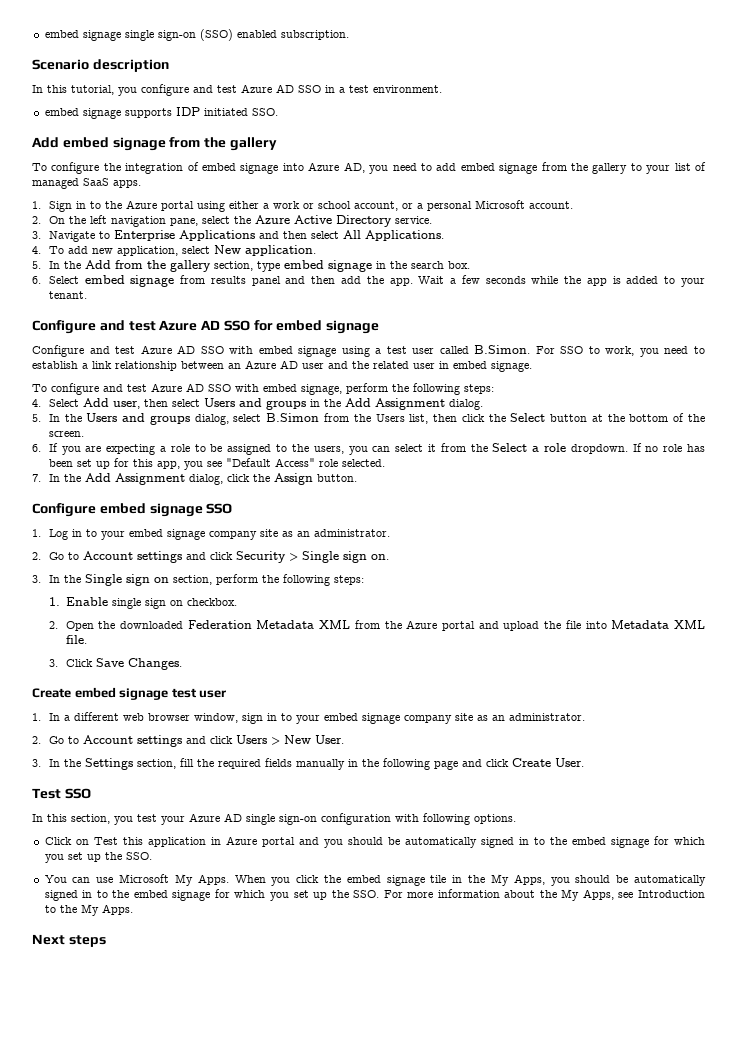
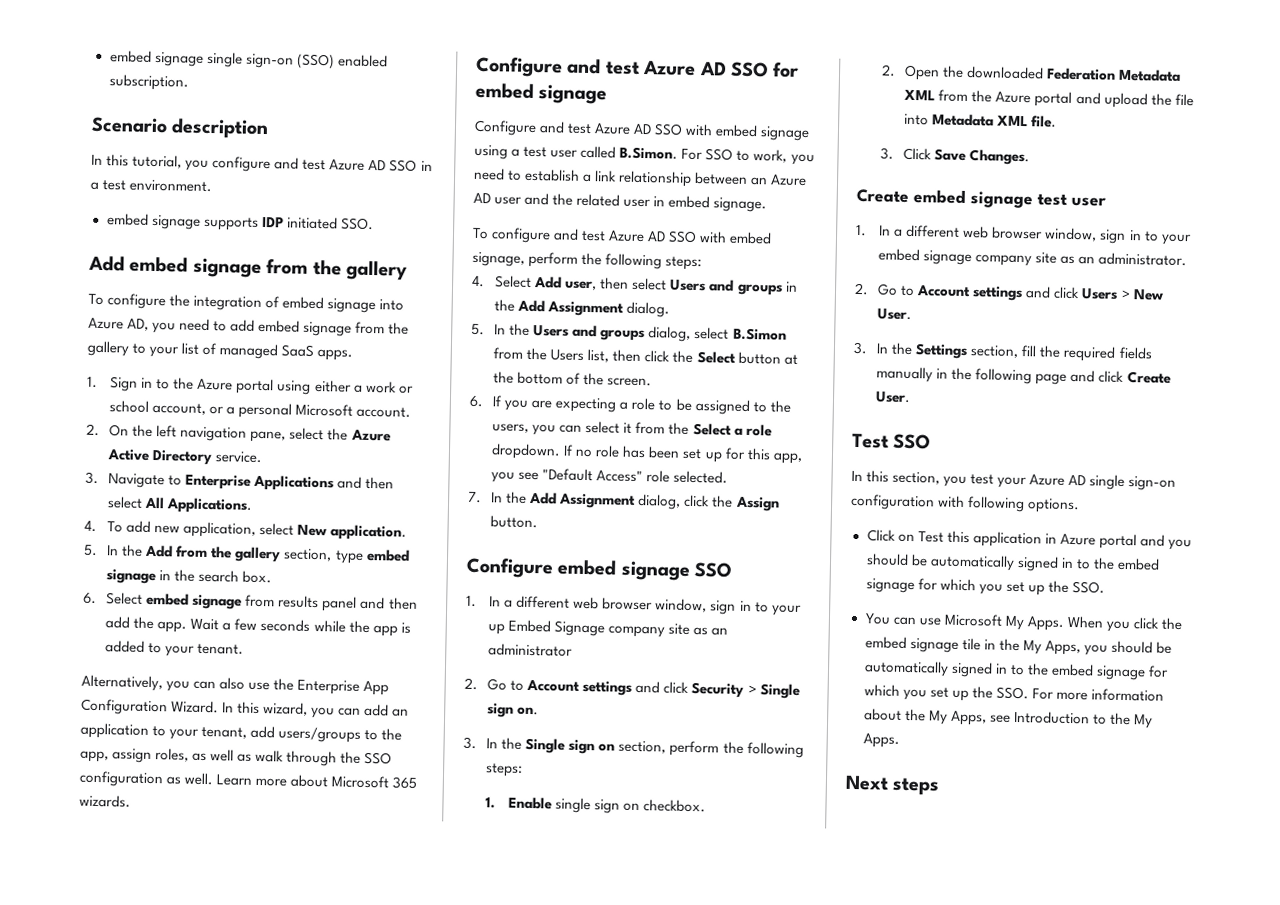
(87, 295) none -> [81,674,390,696] [81,698,410,719] [80,722,403,743] [80,748,393,767] [79,770,418,789] [79,794,131,808] // Alternatively, you can also use the Enterprise App Configuration Wizard. In this wizard, you can add an application to your tenant, add users/groups to the app, assign roles, as well as walk through the SSO configuration as well. Learn more about Microsoft 365 wizards.
[48,529,390,540] Log in to your embed signage company site as an administrator. -> [489,595,802,617] [488,619,729,638] [488,643,574,657] In a different web browser window, sign in to your up Embed Signage company site as an administrator

